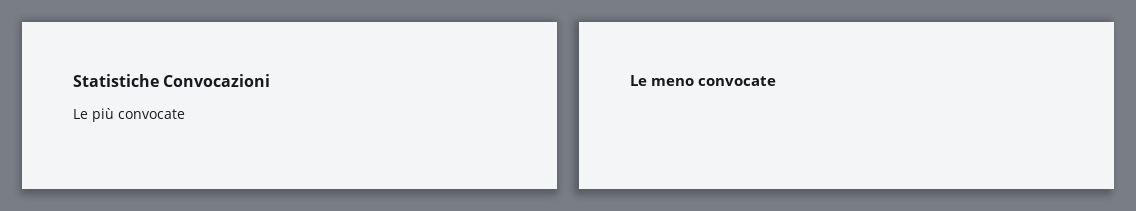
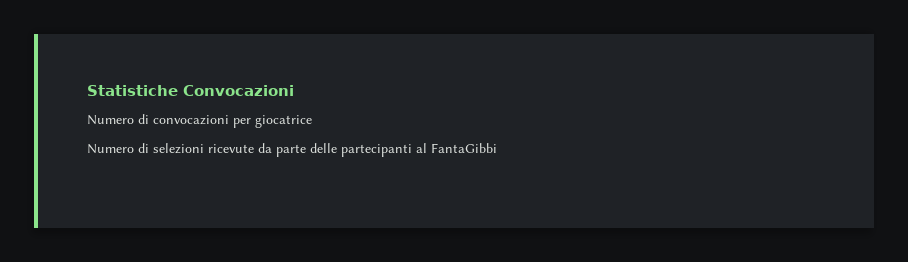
[73,108,185,122] [630,75,777,86] Le più convocate // Le meno convocate -> [87,114,312,128] [87,143,497,157] Numero di convocazioni per giocatrice // Numero di selezioni ricevute da parte delle partecipanti al FantaGibbi

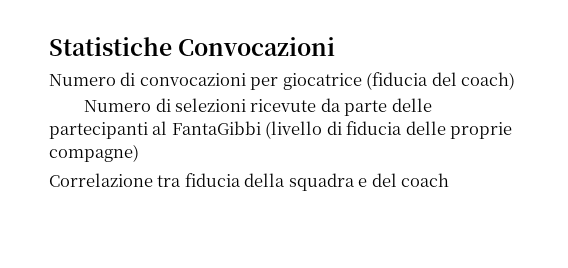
(312, 121) none -> [366,72,516,90] (fiducia del coach)
(497, 148) none -> [265,121,513,139] [49,144,139,162] [49,173,450,191] (livello di fiducia delle proprie compagne) // Correlazione tra fiducia della squadra e del coach

